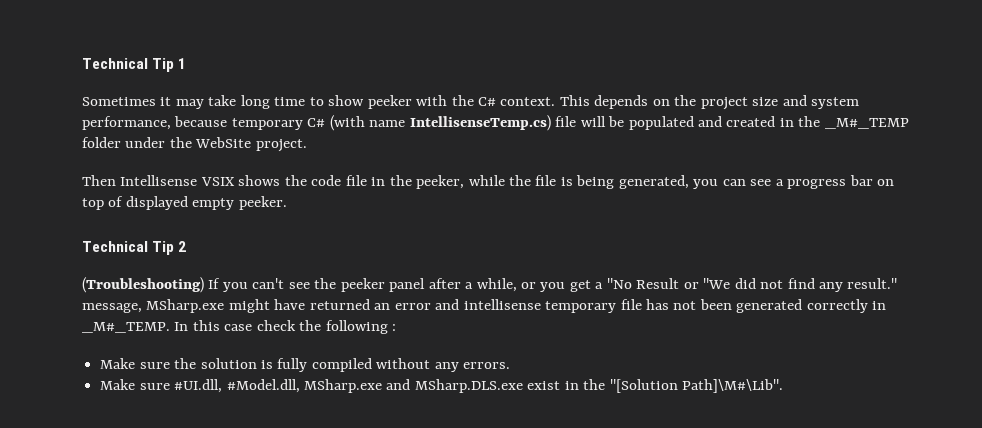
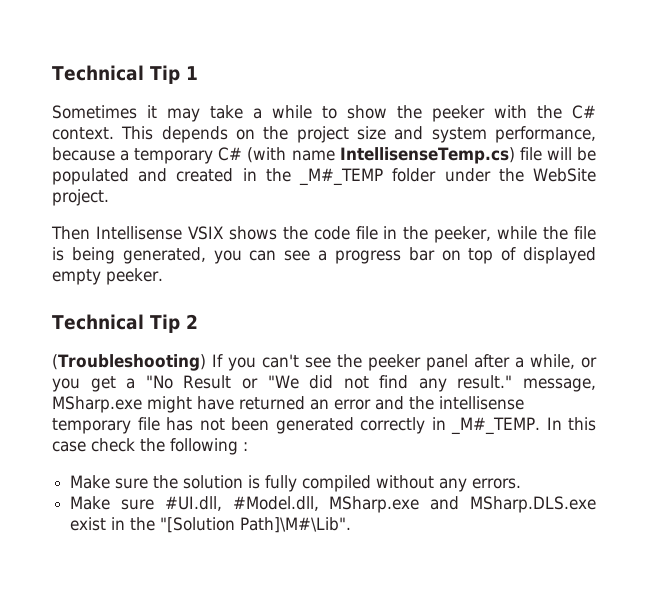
[240,95,306,109] long time -> [253,105,312,119] a while
(365, 100) none -> [397,105,422,119] the
(228, 121) none -> [120,150,130,161] a
(460, 304) none -> [409,396,434,410] the

